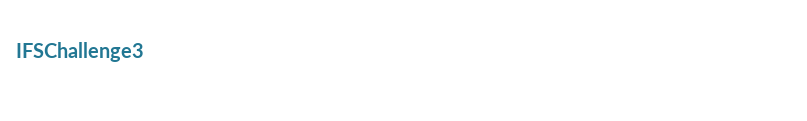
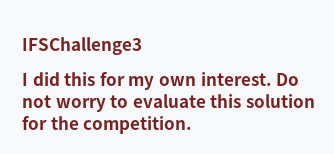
(144, 52) none -> [22,72,300,90] [22,94,315,112] [22,116,193,134] // I did this for my own interest. Do not worry to evaluate this solution for the competition.

